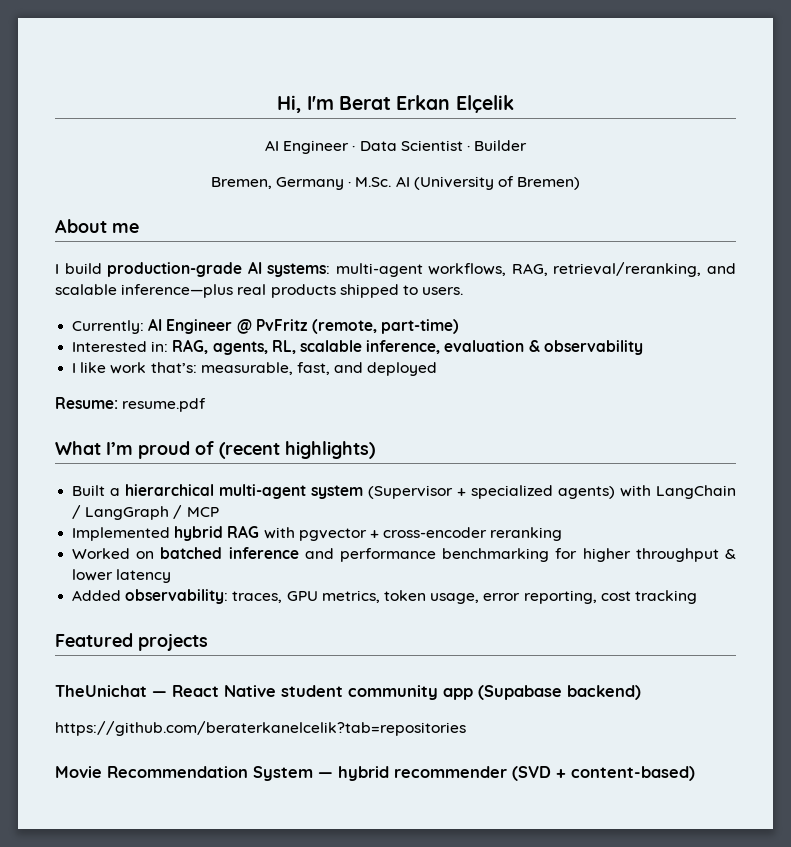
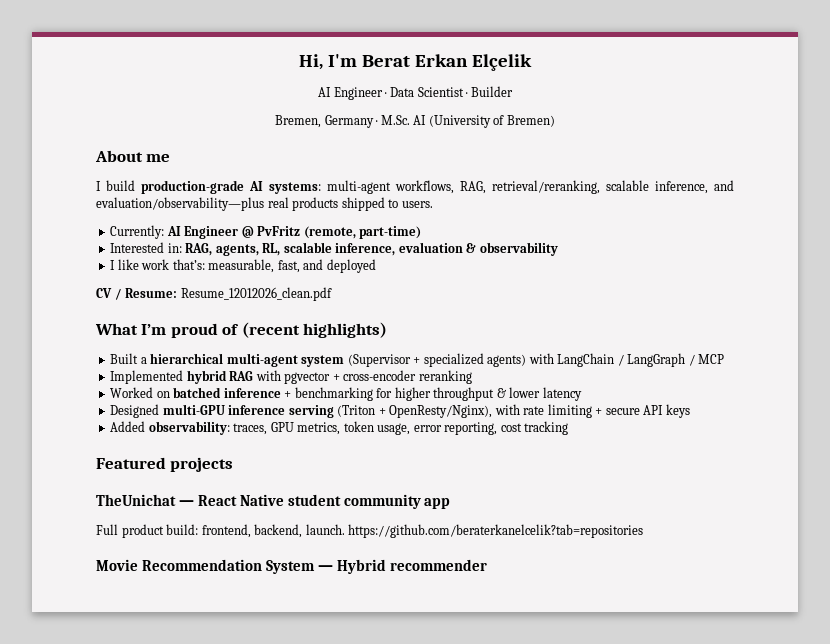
[707,263,736,274] [55,284,234,298] and scalable inference—plus -> [606,180,734,194] [96,197,264,211] scalable inference, and evaluation/observability—plus
[55,397,207,412] Resume: resume.pdf -> [96,287,332,301] CV / Resume: Resume_12012026_clean.pdf
[304,548,437,562] and performance -> [284,391,292,398] +
(172, 576) none -> [110,404,690,418] // Designed multi-GPU inference serving (Triton + OpenResty/Nginx), with rate limiting + secure API keys
[478,685,641,700] (Supabase backend) // -> [96,524,345,538] // Full product build: frontend, backend, launch.
[338,766,695,781] hybrid recommender (SVD + content-based) -> [336,559,487,574] Hybrid recommender

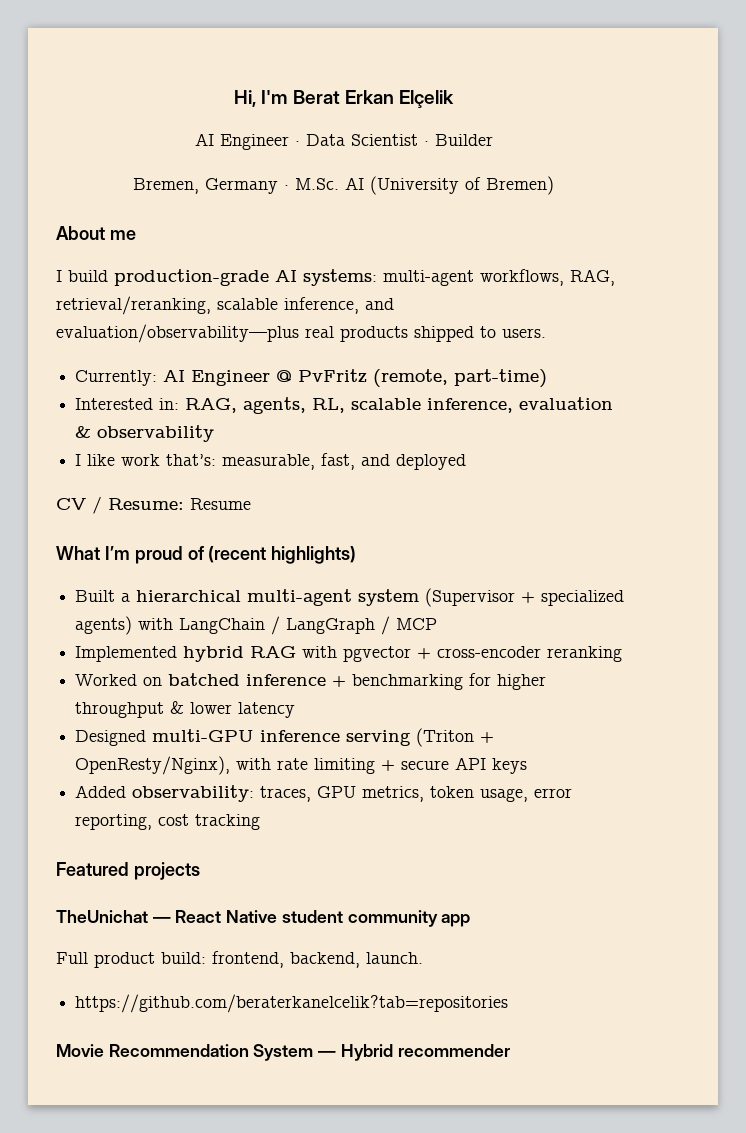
[180,287,332,301] Resume_12012026_clean.pdf -> [190,498,251,510] Resume
(345, 529) none -> (423, 958) //

